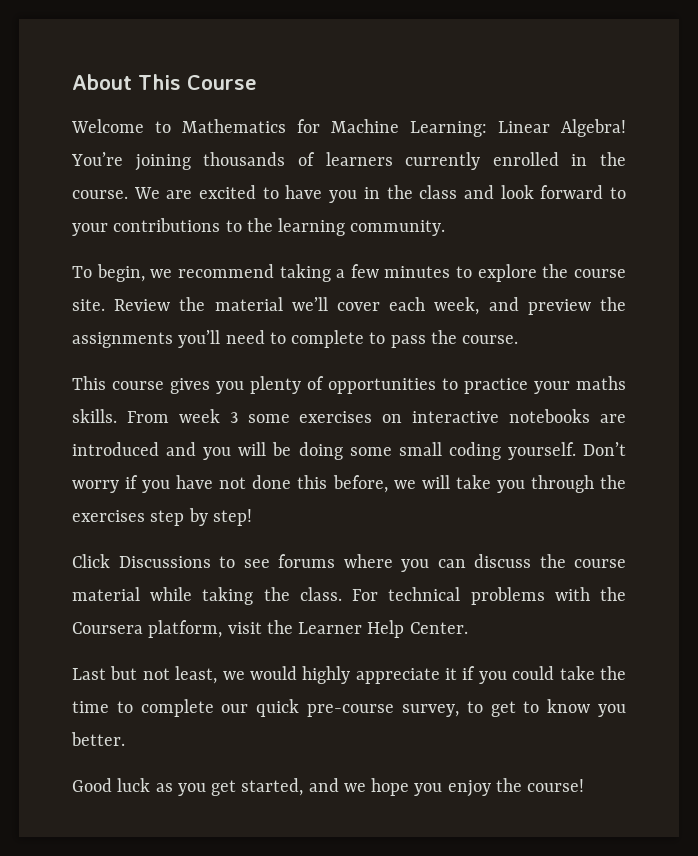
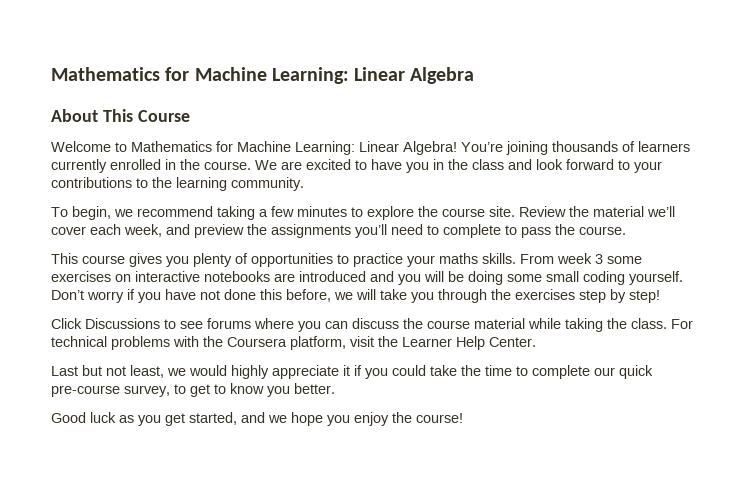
(72, 82) none -> [51,67,475,84] Mathematics for Machine Learning: Linear Algebra //

